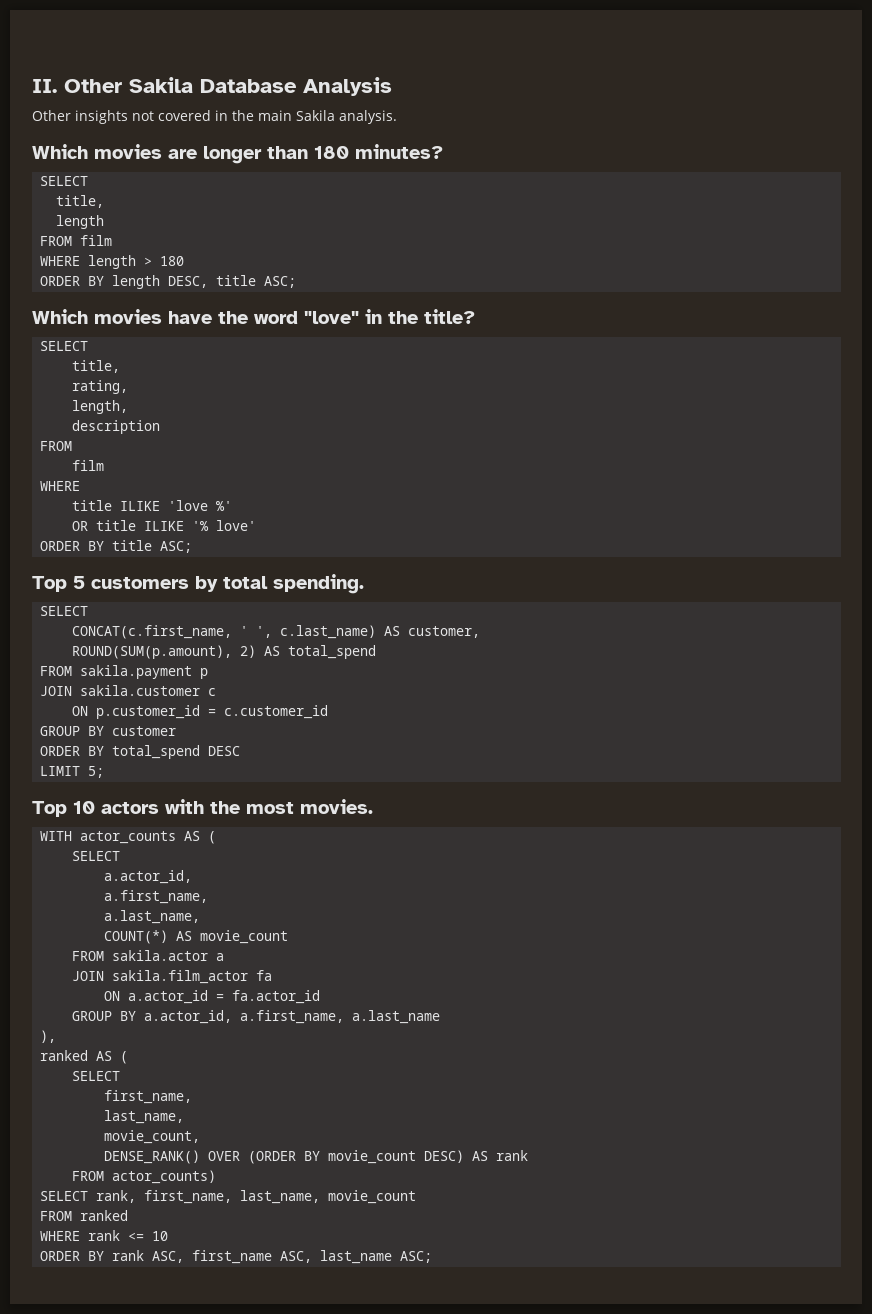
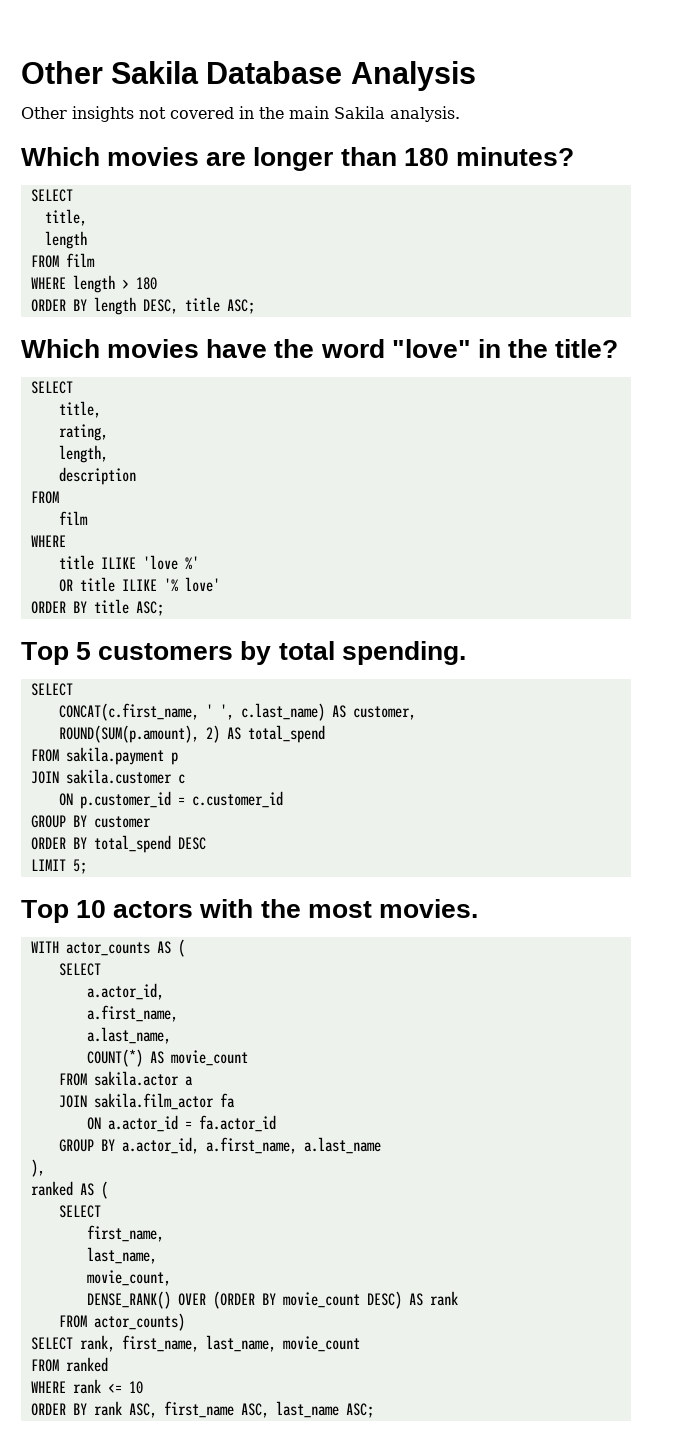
[32,79,57,93] II. -> (21, 72) none

